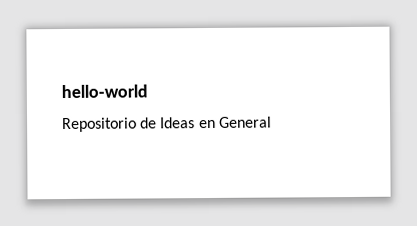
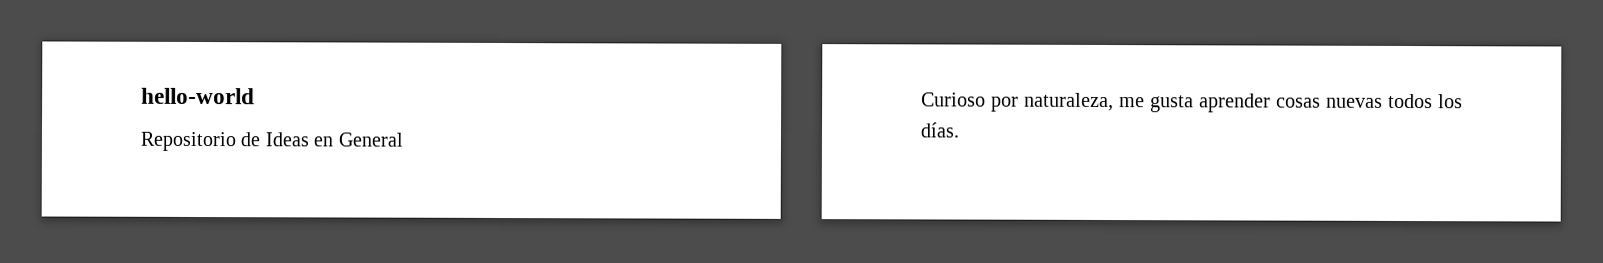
(272, 122) none -> [921,92,1463,113] [920,122,960,138] // Curioso por naturaleza, me gusta aprender cosas nuevas todos los días.

